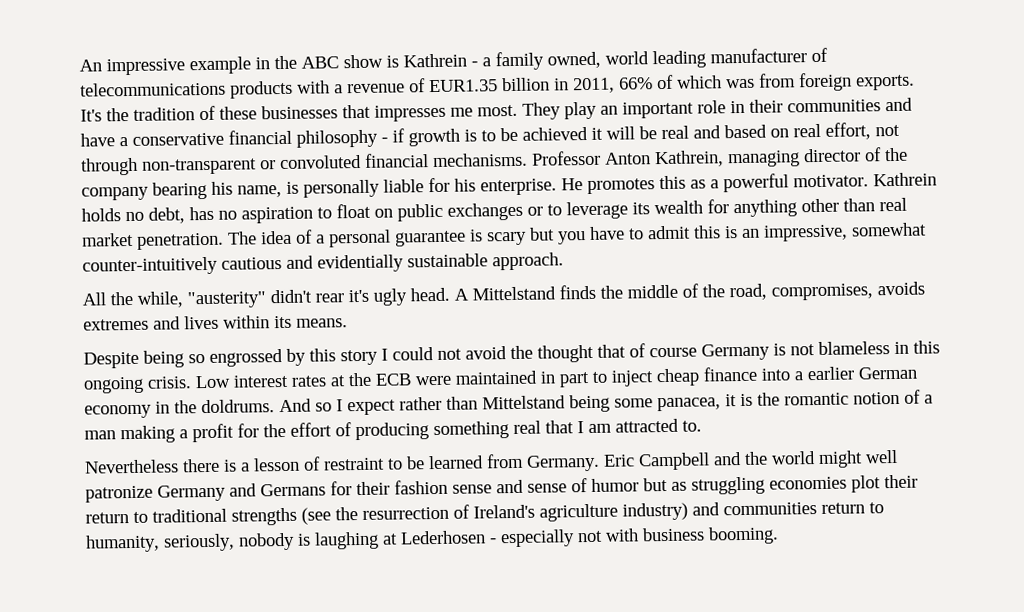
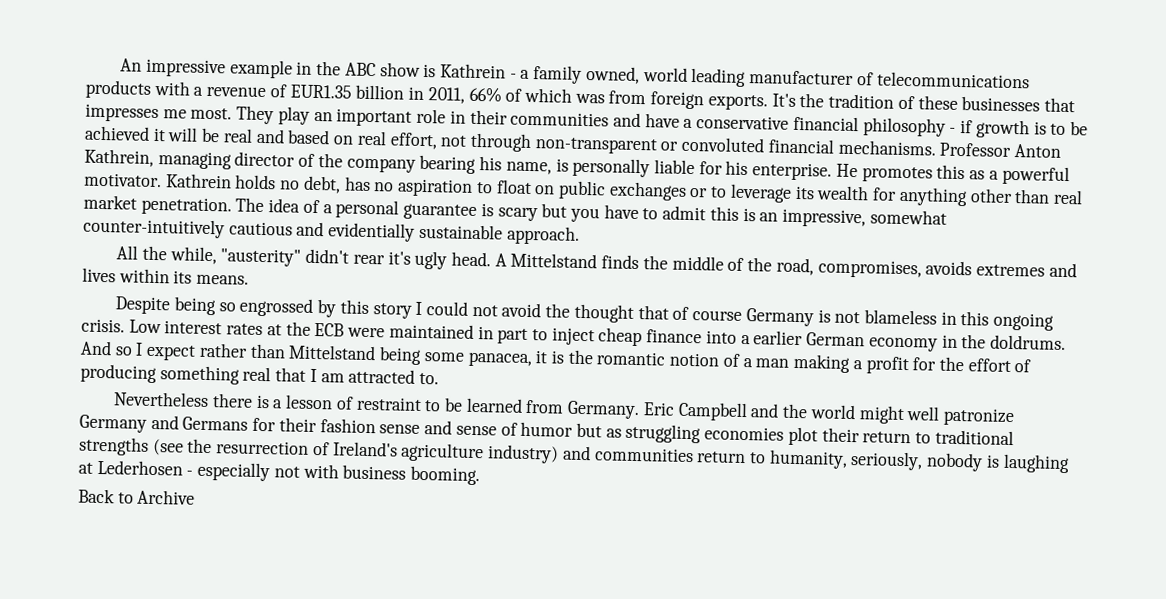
(779, 535) none -> [78,488,196,505] // Back to Archive

